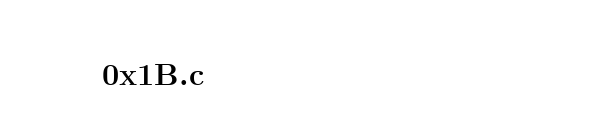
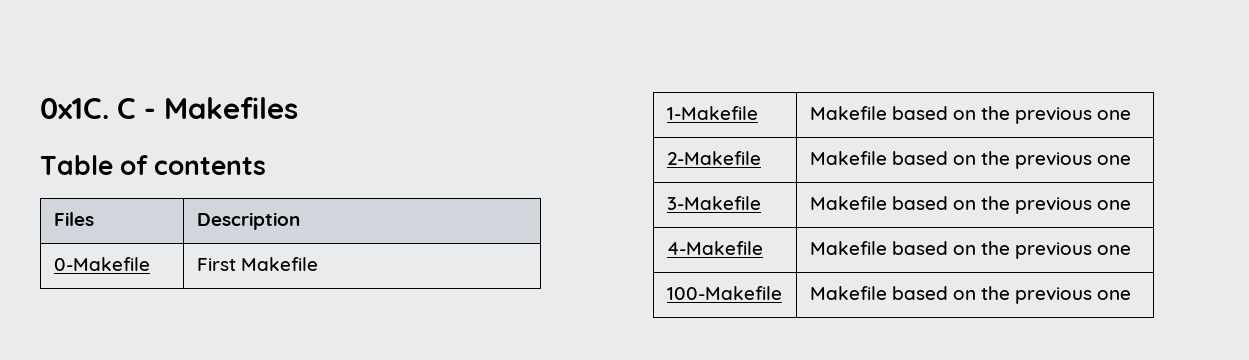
[102,64,204,85] 0x1B.c -> [40,97,298,119] [40,155,267,175] [53,212,94,226] [196,212,300,230] [53,257,150,271] [196,257,318,271] [666,106,758,120] [809,106,1132,124] [666,151,761,165] [809,151,1132,169] [666,196,761,210] [809,196,1132,214] [666,241,763,255] [809,241,1132,259] [666,286,782,300] [809,286,1132,304] 0x1C. C - Makefiles // Table of contents // Files | Description // 0-Makefile | First Makefile // 1-Makefile | Makefile based on the previous one // 2-Makefile | Makefile based on the previous one // 3-Makefile | Makefile based on the previous one // 4-Makefile | Makefile based on the previous one // 100-Makefile | Makefile based on the previous one

